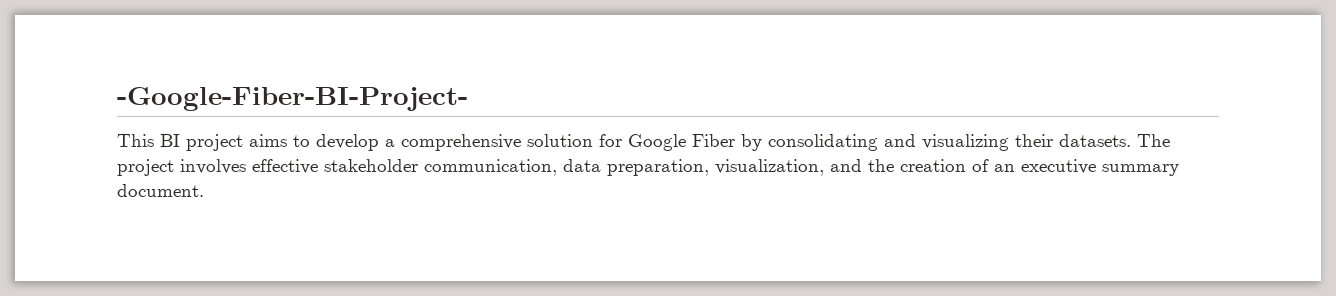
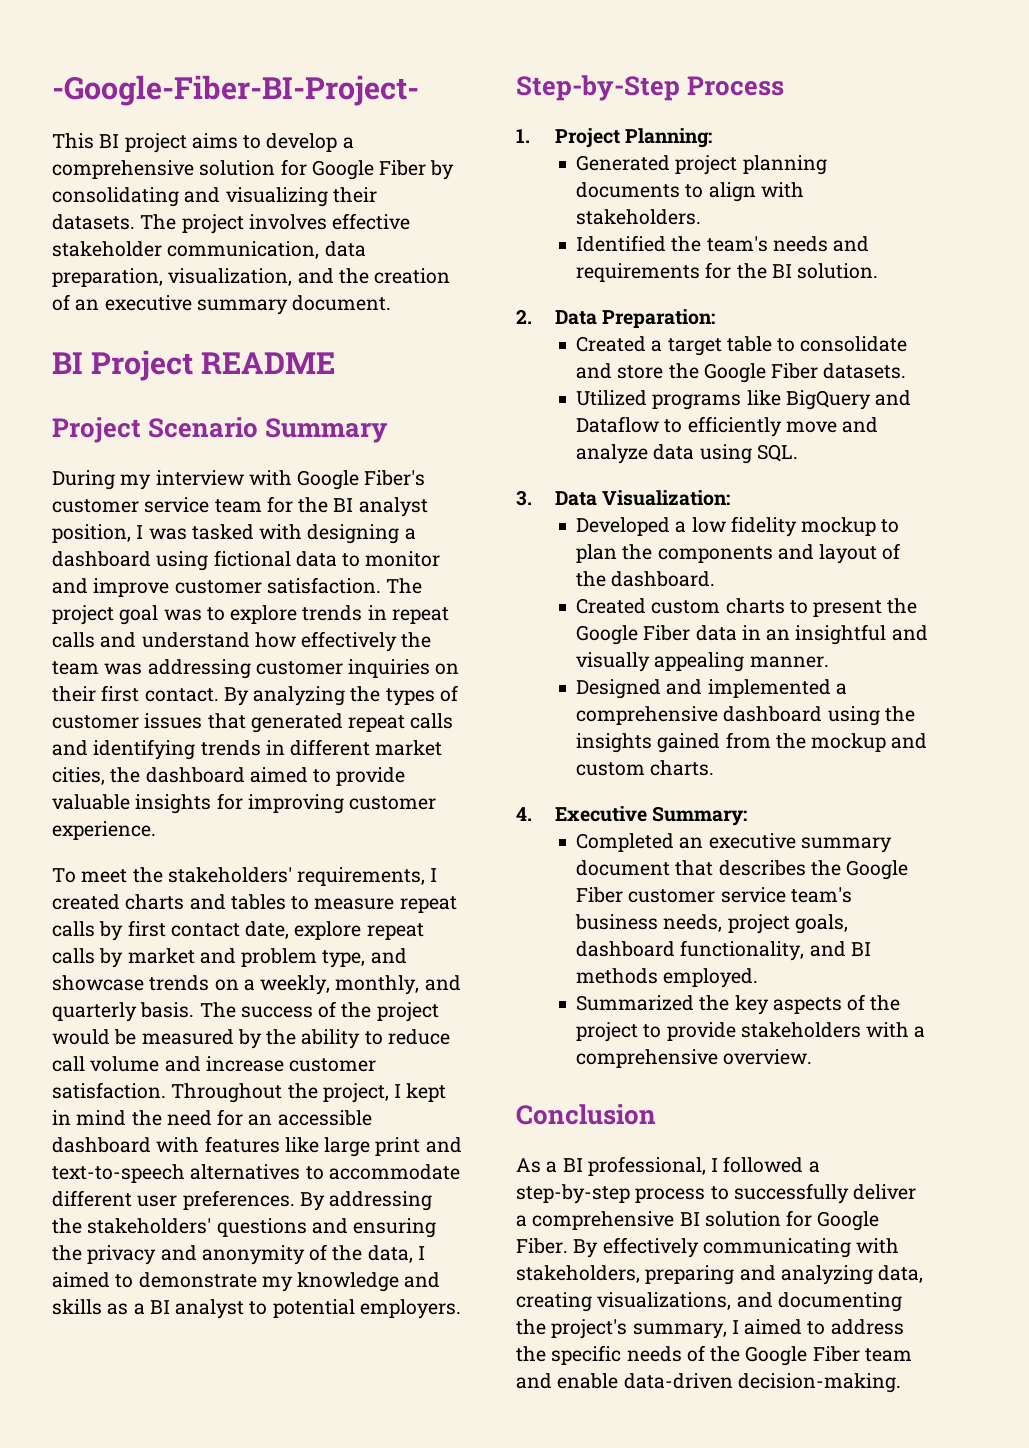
(204, 190) none -> [52,350,336,381] [52,417,389,443] [52,470,426,490] [52,496,428,517] [52,524,416,544] [52,550,441,571] [52,577,423,597] [52,605,449,625] [52,631,432,652] [52,659,460,679] [52,685,458,706] [52,713,454,733] [52,739,443,760] [52,767,406,786] [52,793,437,814] [52,821,156,840] [52,867,438,886] [52,894,457,913] [52,920,424,941] [52,948,407,968] [52,975,461,995] [52,1001,439,1022] [52,1029,450,1049] [52,1056,377,1072] [52,1082,447,1103] [52,1109,372,1126] [52,1136,462,1157] [52,1164,460,1183] [52,1190,433,1211] [52,1218,437,1238] [52,1244,425,1265] [52,1272,441,1292] [52,1299,461,1319] [516,75,785,101] [516,128,712,148] [576,155,827,175] [576,182,804,202] [576,209,702,225] [576,235,870,252] [576,262,879,282] [516,309,715,328] [576,336,908,356] [576,363,907,383] [576,390,912,410] [576,416,879,437] [576,444,798,464] [516,490,730,506] [576,516,900,537] [576,543,901,564] [576,571,716,587] [576,598,918,617] [576,624,928,645] [576,652,829,672] [576,679,847,699] [576,706,915,726] [576,732,928,753] [576,760,715,776] [516,806,747,826] [576,833,892,853] [576,860,909,880] [576,887,852,903] [575,914,848,934] [576,940,871,961] [576,968,759,988] [576,994,901,1015] [576,1022,926,1042] [576,1049,813,1068] [516,1104,656,1125] [516,1156,820,1176] [516,1183,917,1204] [516,1210,880,1231] [516,1237,900,1258] [516,1265,924,1285] [516,1292,902,1312] [516,1319,904,1339] [516,1345,912,1366] [516,1373,901,1393] // BI Project README // Project Scenario Summary // During my interview with Google Fiber's customer service team for the BI analyst position, I was tasked with designing a dashboard using fictional data to monitor and improve customer satisfaction. The project goal was to explore trends in repeat calls and understand how effectively the team was addressing customer inquiries on their first contact. By analyzing the types of customer issues that generated repeat calls and identifying trends in different market cities, the dashboard aimed to provide valuable insights for improving customer experience. // To meet the stakeholders' requirements, I created charts and tables to measure repeat calls by first contact date, explore repeat calls by market and problem type, and showcase trends on a weekly, monthly, and quarterly basis. The success of the project would be measured by the ability to reduce call volume and increase customer satisfaction. Throughout the project, I kept in mind the need for an accessible dashboard with features like large print and text-to-speech alternatives to accommodate different user preferences. By addressing the stakeholders' questions and ensuring the privacy and anonymity of the data, I aimed to demonstrate my knowledge and skills as a BI analyst to potential employers. // Step-by-Step Process // 1. Project Planning: // Generated project planning documents to align with stakeholders. // Identified the team's needs and requirements for the BI solution. // 2. Data Preparation: // Created a target table to consolidate and store the Google Fiber datasets. // Utilized programs like BigQuery and Dataflow to efficiently move and analyze data using SQL. // 3. Data Visualization: // Developed a low fidelity mockup to plan the components and layout of the dashboard. // Created custom charts to present the Google Fiber data in an insightful and visually appealing manner. // Designed and implemented a comprehensive dashboard using the insights gained from the mockup and custom charts. // 4. Executive Summary: // Completed an executive summary document that describes the Google Fiber customer service team's business needs, project goals, dashboard functionality, and BI methods employed. // Summarized the key aspects of the project to provide stakeholders with a comprehensive overview. // Conclusion // As a BI professional, I followed a step-by-step process to successfully deliver a comprehensive BI solution for Google Fiber. By effectively communicating with stakeholders, preparing and analyzing data, creating visualizations, and documenting the project's summary, I aimed to address the specific needs of the Google Fiber team and enable data-driven decision-making.

